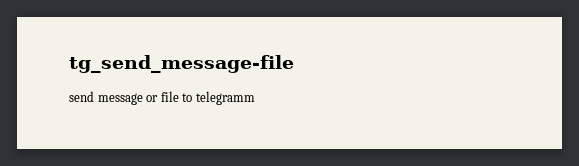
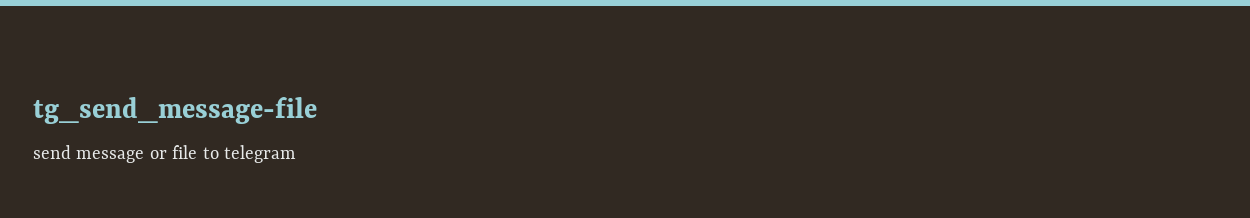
[195,91,255,105] telegramm -> [224,145,296,163] telegram

